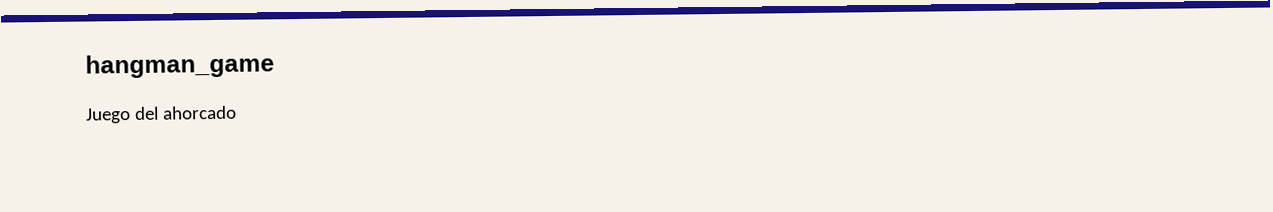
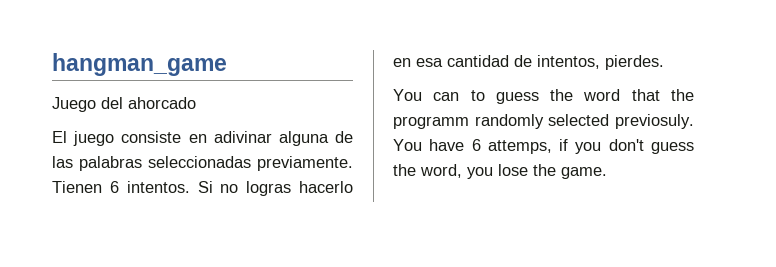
(237, 112) none -> [52,131,353,146] [52,156,353,171] [52,181,354,196] [393,55,664,70] [393,89,694,104] [393,114,694,129] [393,139,694,154] [393,164,607,179] // El juego consiste en adivinar alguna de las palabras seleccionadas previamente. Tienen 6 intentos. Si no logras hacerlo en esa cantidad de intentos, pierdes. // You can to guess the word that the programm randomly selected previosuly. You have 6 attemps, if you don't guess the word, you lose the game.

